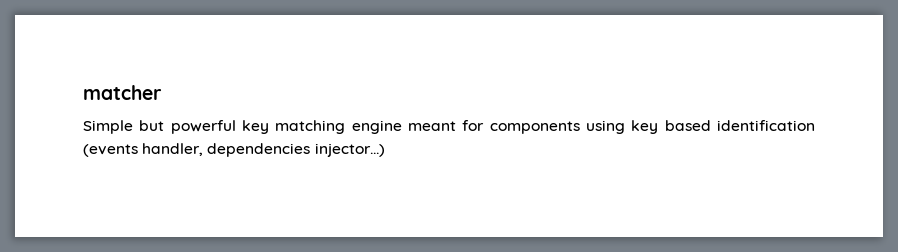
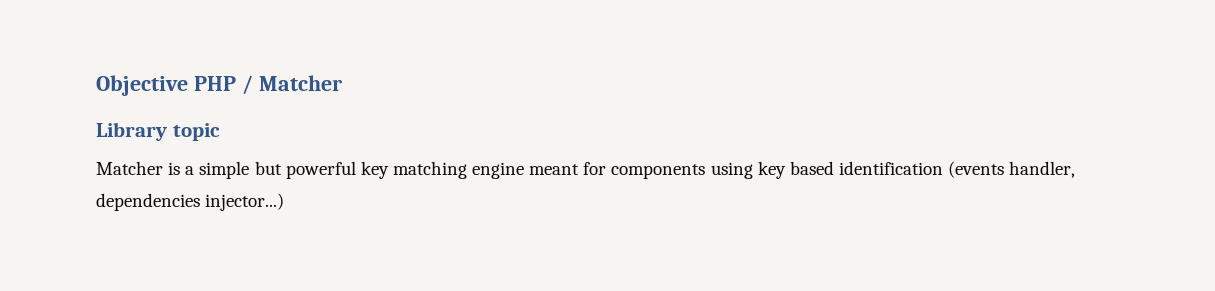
[83,85,162,100] [83,120,133,134] matcher // Simple -> [96,75,342,96] [96,122,220,141] [96,161,250,179] Objective PHP / Matcher // Library topic // Matcher is a simple

